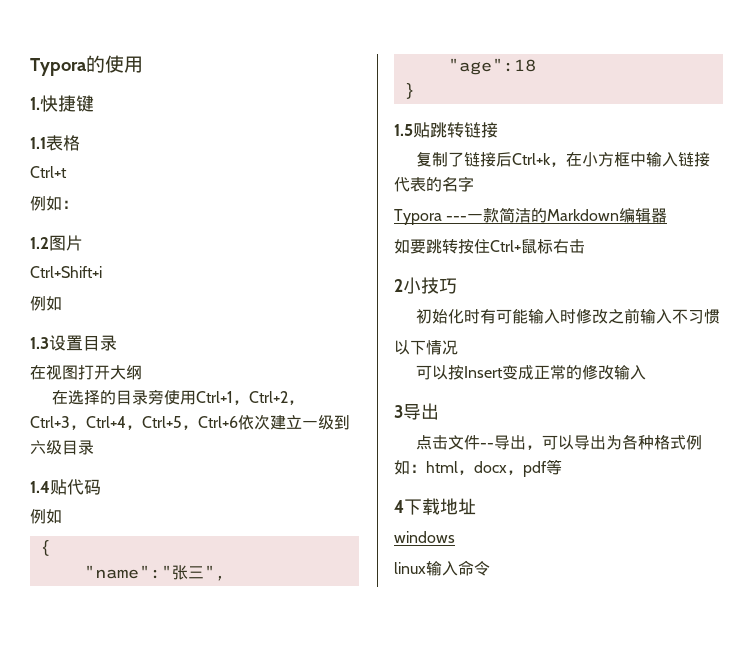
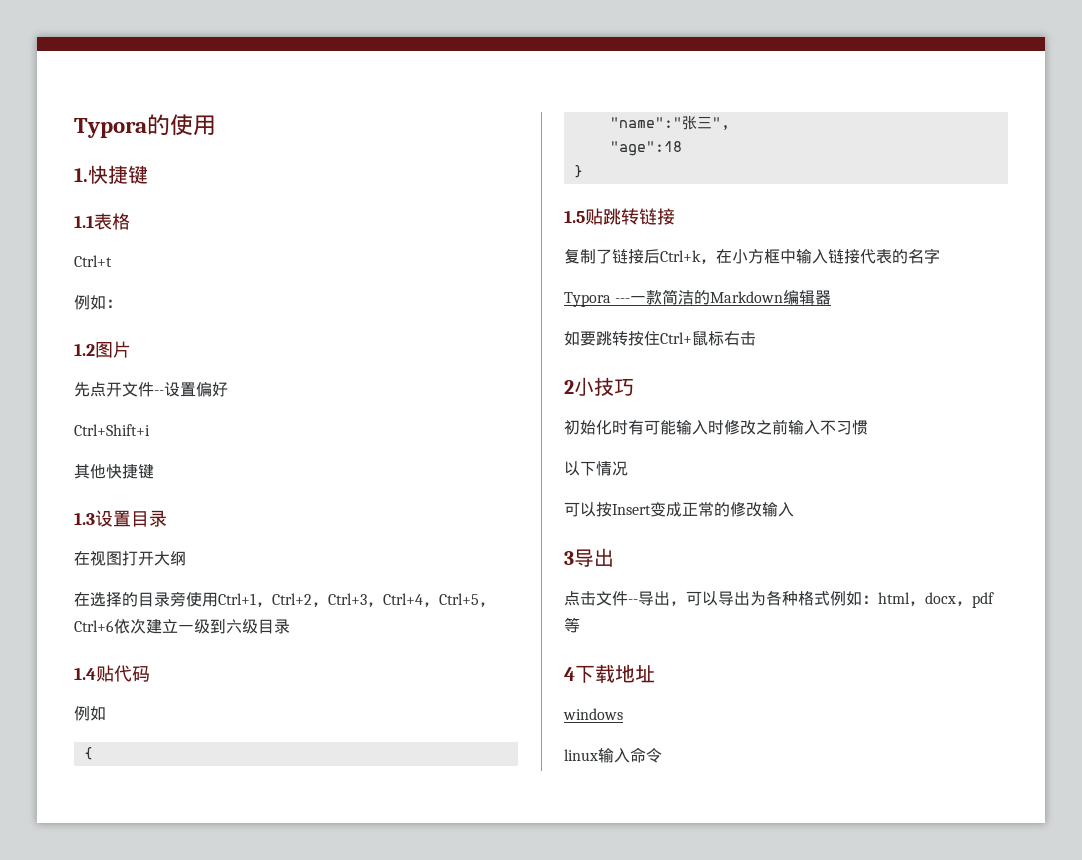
(83, 243) none -> [74,382,228,397] // 先点开文件--设置偏好
[30,296,62,311] 例如 -> [74,464,154,479] 其他快捷键

